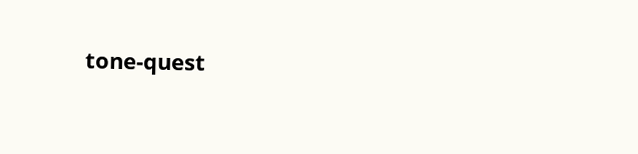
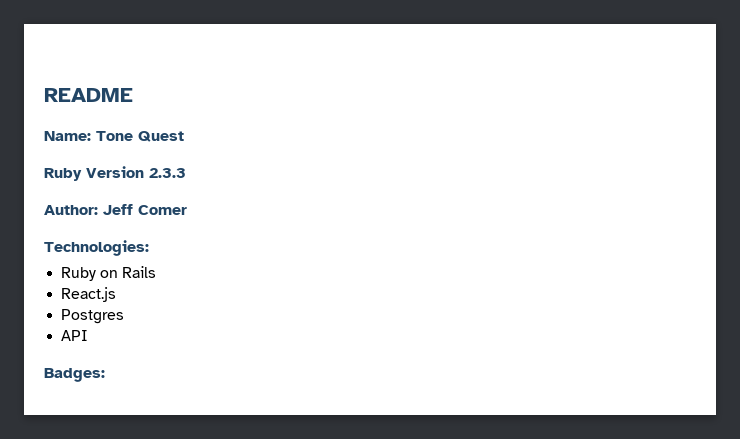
[85,53,206,76] tone-quest -> [44,88,133,102] [44,131,184,142] [44,166,186,181] [44,204,187,215] [44,240,149,256] [61,266,157,281] [61,287,117,302] [61,309,125,324] [61,330,89,341] [44,368,105,382] README // Name: Tone Quest // Ruby Version 2.3.3 // Author: Jeff Comer // Technologies: // Ruby on Rails // React.js // Postgres // API // Badges:

